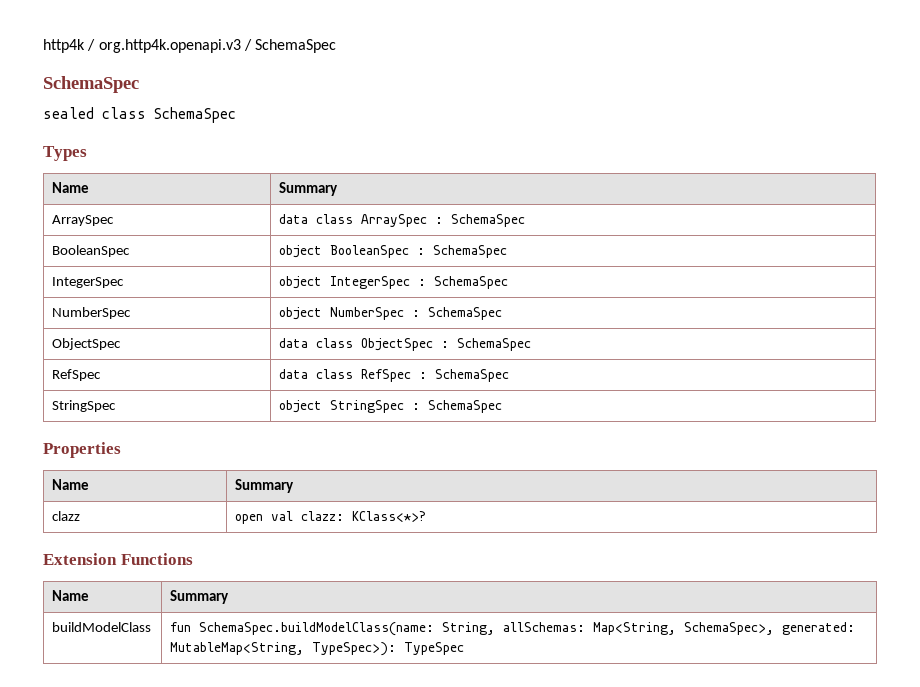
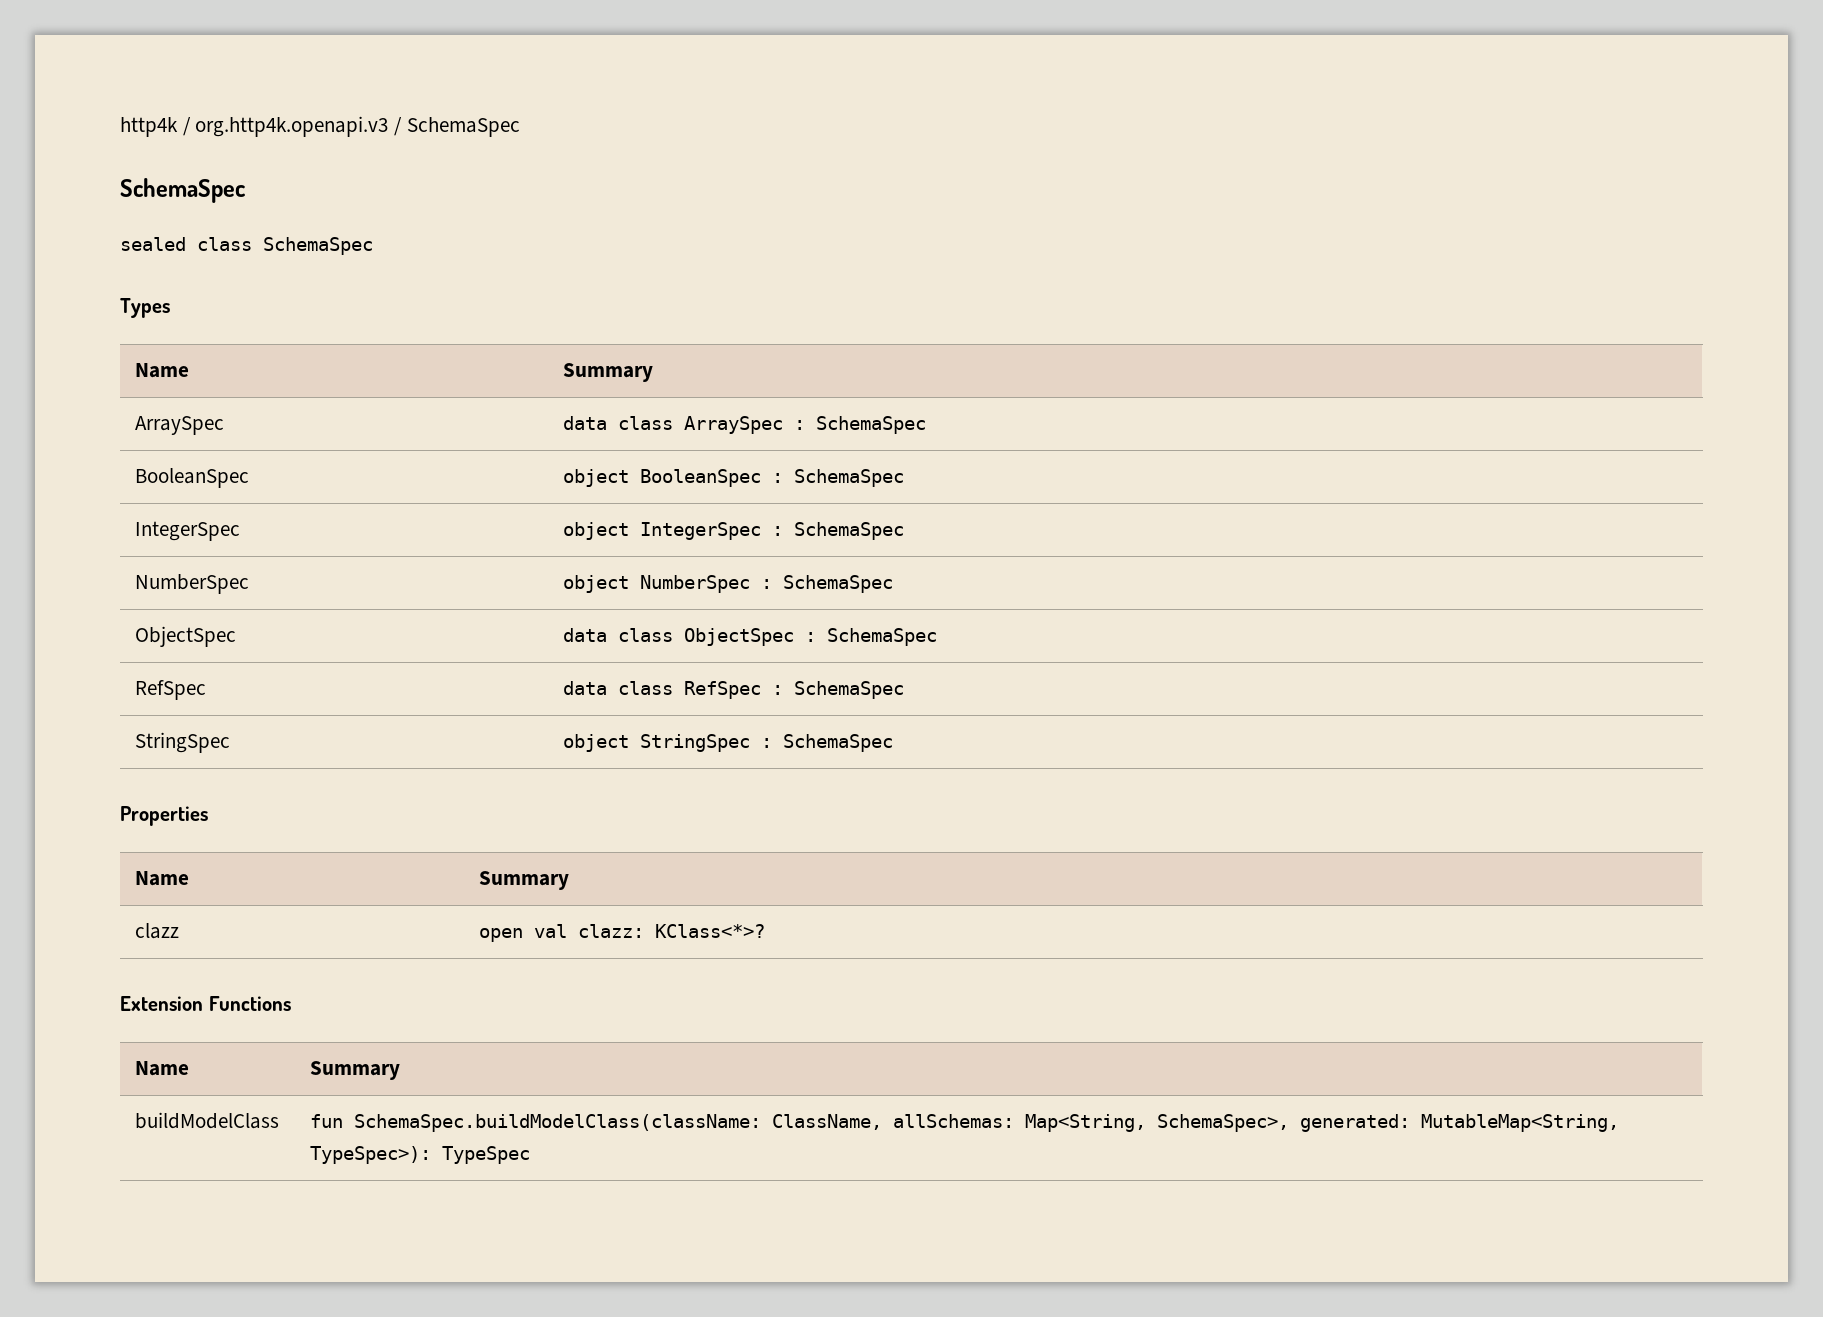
[199,622,496,636] SchemaSpec.buildModelClass(name: String, -> [354,1114,883,1132] SchemaSpec.buildModelClass(className: ClassName,

